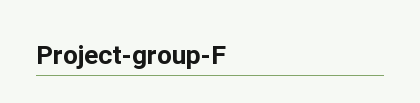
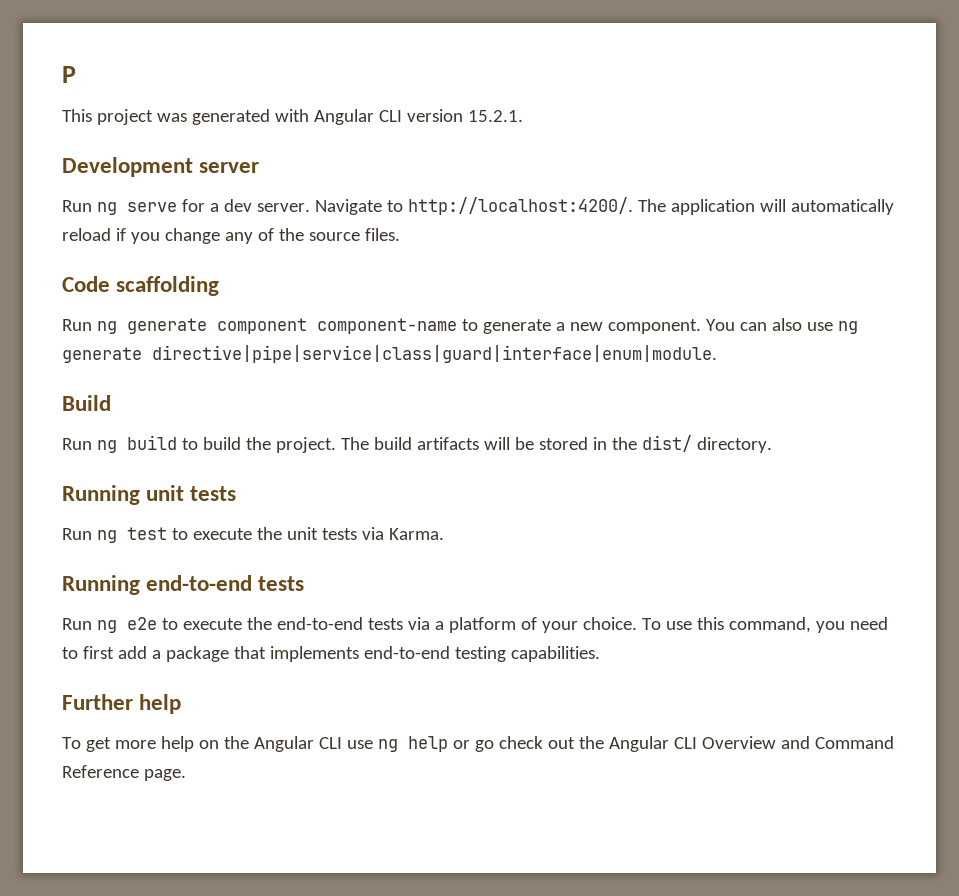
[36,45,226,69] Project-group-F -> [62,66,76,83] [62,109,523,125] [62,157,260,177] [62,197,894,215] [62,228,400,244] [62,276,220,296] [62,318,858,334] [62,345,717,363] [62,395,111,411] [62,435,772,453] [62,485,237,505] [62,527,444,543] [62,575,305,595] [62,617,888,633] [62,646,600,662] [62,694,182,714] [62,736,894,752] [62,765,186,781] P // This project was generated with Angular CLI version 15.2.1. // Development server // Run ng serve for a dev server. Navigate to http://localhost:4200/. The application will automatically reload if you change any of the source files. // Code scaffolding // Run ng generate component component-name to generate a new component. You can also use ng generate directive|pipe|service|class|guard|interface|enum|module. // Build // Run ng build to build the project. The build artifacts will be stored in the dist/ directory. // Running unit tests // Run ng test to execute the unit tests via Karma. // Running end-to-end tests // Run ng e2e to execute the end-to-end tests via a platform of your choice. To use this command, you need to first add a package that implements end-to-end testing capabilities. // Further help // To get more help on the Angular CLI use ng help or go check out the Angular CLI Overview and Command Reference page.

